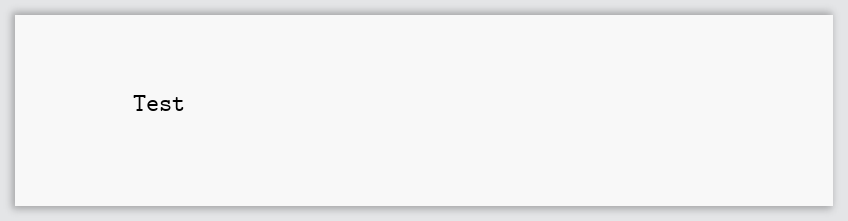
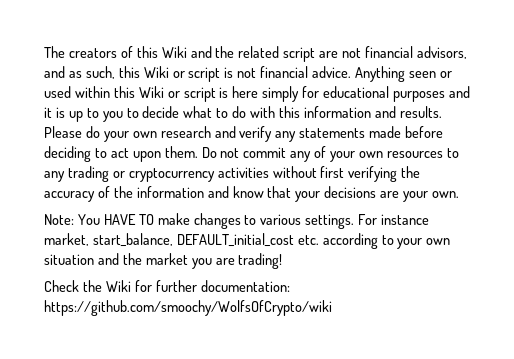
[133,95,185,111] Test -> [44,46,467,62] [44,66,452,82] [44,86,470,102] [44,106,442,122] [44,126,444,142] [44,146,459,162] [44,166,421,182] [44,186,460,202] [44,213,430,229] [44,233,451,249] [44,253,283,269] [44,280,290,292] [44,300,332,316] The creators of this Wiki and the related script are not financial advisors, and as such, this Wiki or script is not financial advice. Anything seen or used within this Wiki or script is here simply for educational purposes and it is up to you to decide what to do with this information and results. Please do your own research and verify any statements made before deciding to act upon them. Do not commit any of your own resources to any trading or cryptocurrency activities without first verifying the accuracy of the information and know that your decisions are your own. // Note: You HAVE TO make changes to various settings. For instance market, start_balance, DEFAULT_initial_cost etc. according to your own situation and the market you are trading! // Check the Wiki for further documentation: https://github.com/smoochy/WolfsOfCrypto/wiki

